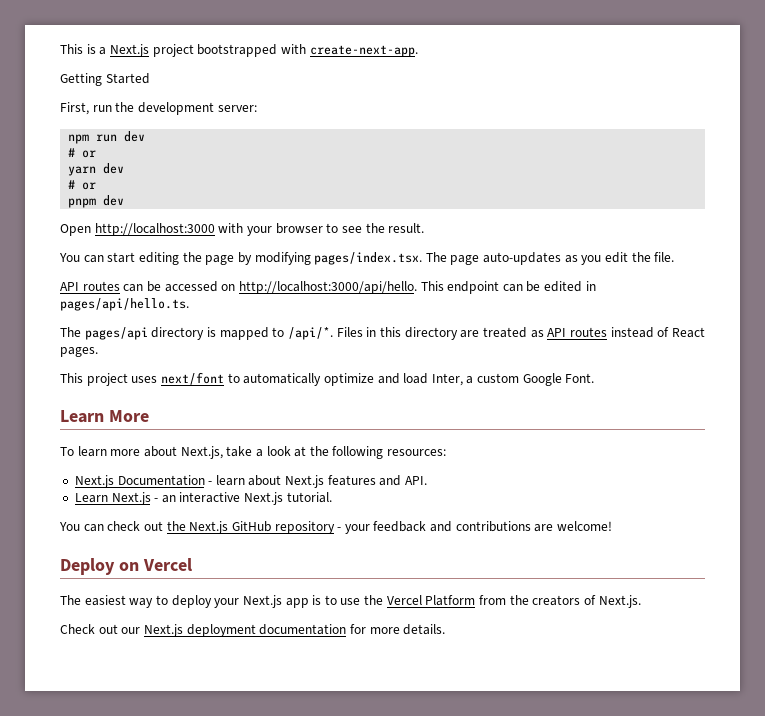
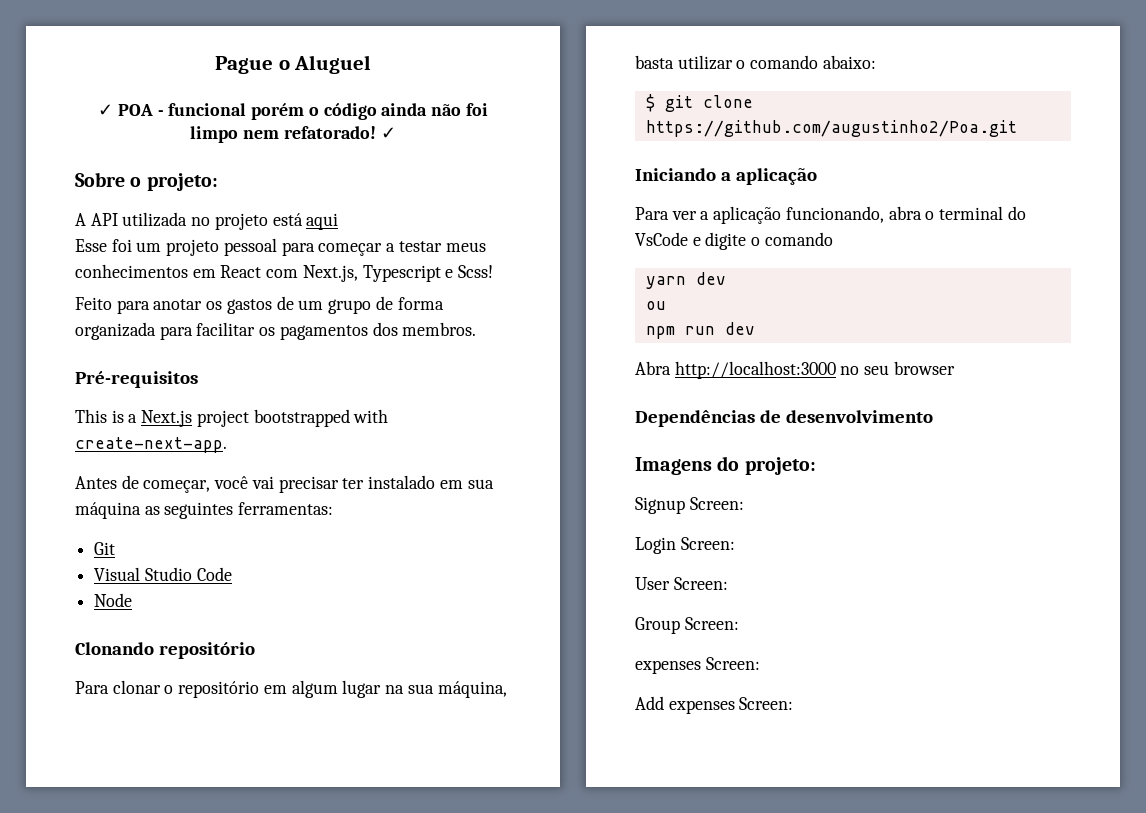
(60, 49) none -> [214,55,372,74] [98,103,488,120] [190,126,396,143] [75,172,218,191] [75,212,339,230] [75,238,486,256] [75,264,494,282] [75,296,444,314] [75,322,477,340] [75,371,198,388] Pague o Aluguel // ✓ POA - funcional porém o código ainda não foi limpo nem refatorado! ✓ // Sobre o projeto: // A API utilizada no projeto está aqui // Esse foi um projeto pessoal para começar a testar meus conhecimentos em React com Next.js, Typescript e Scss! // Feito para anotar os gastos de um grupo de forma organizada para facilitar os pagamentos dos membros. // Pré-requisitos //
[60,73,150,86] [60,102,257,115] [68,131,146,144] [68,148,97,158] [68,163,125,176] [68,180,97,190] [68,195,125,208] [60,223,425,236] [59,252,675,265] [60,281,596,294] [60,298,189,311] [60,327,706,340] [60,347,98,357] [60,372,595,386] [60,410,149,423] [60,446,447,459] [74,475,428,488] [74,492,332,505] [59,521,613,534] [60,558,192,575] [60,595,641,608] [60,624,446,637] Getting Started // First, run the development server: // npm run dev // # or // yarn dev // # or // pnpm dev // Open http://localhost:3000 with your browser to see the result. // You can start editing the page by modifying pages/index.tsx. The page auto-updates as you edit the file. // API routes can be accessed on http://localhost:3000/api/hello. This endpoint can be edited in pages/api/hello.ts. // The pages/api directory is mapped to /api/*. Files in this directory are treated as API routes instead of React pages. // This project uses next/font to automatically optimize and load Inter, a custom Google Font. // Learn More // To learn more about Next.js, take a look at the following resources: // Next.js Documentation - learn about Next.js features and API. // Learn Next.js - an interactive Next.js tutorial. // You can check out the Next.js GitHub repository - your feedback and contributions are welcome! // Deploy on Vercel // The easiest way to deploy your Next.js app is to use the Vercel Platform from the creators of Next.js. // Check out our Next.js deployment documentation for more details. -> [75,475,494,493] [75,502,334,519] [94,542,116,555] [94,567,232,581] [94,593,133,607] [75,642,255,659] [75,680,507,698] [635,55,876,70] [645,94,753,112] [645,120,1017,137] [635,168,817,185] [635,206,1026,224] [635,232,833,250] [645,272,726,289] [645,301,666,310] [645,322,755,339] [635,361,955,379] [635,410,933,427] [635,456,816,475] [635,497,744,514] [635,537,735,554] [635,577,728,590] [635,617,739,634] [635,657,760,674] [635,696,794,714] Antes de começar, você vai precisar ter instalado em sua máquina as seguintes ferramentas: // Git // Visual Studio Code // Node // Clonando repositório // Para clonar o repositório em algum lugar na sua máquina, basta utilizar o comando abaixo: // $ git clone https://github.com/augustinho2/Poa.git // Iniciando a aplicação // Para ver a aplicação funcionando, abra o terminal do VsCode e digite o comando // yarn dev // ou // npm run dev // Abra http://localhost:3000 no seu browser // Dependências de desenvolvimento // Imagens do projeto: // Signup Screen: // Login Screen: // User Screen: // Group Screen: // expenses Screen: // Add expenses Screen:

